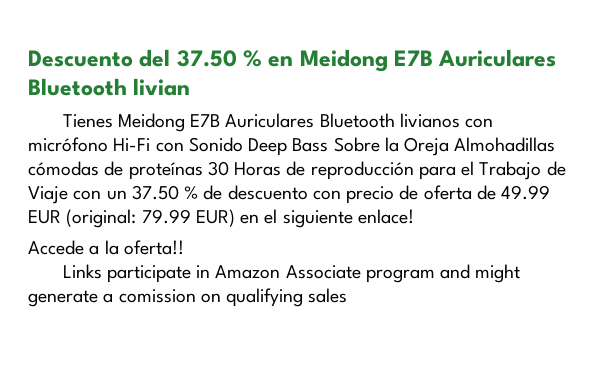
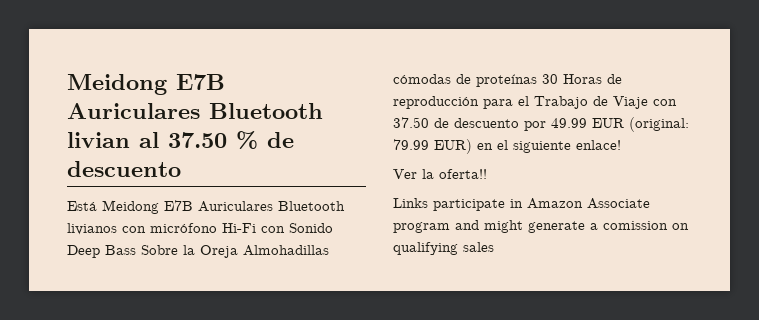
[28,49,294,67] Descuento del 37.50 % en -> (67, 84) none
[62,114,113,128] // Tienes -> [139,131,294,149] [67,161,181,177] [67,201,97,211] al 37.50 % de descuento // Está
[106,185,496,204] un 37.50 % de descuento con precio de oferta de -> [393,117,546,131] 37.50 de descuento por
[28,240,100,255] Accede a -> [393,169,417,179] Ver

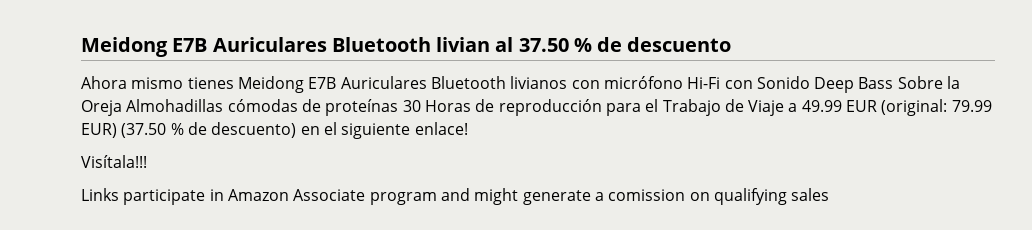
[67,201,97,211] Está -> [81,76,234,89] Ahora mismo tienes
[653,99,677,106] [393,117,546,131] con 37.50 de descuento por -> [788,103,798,112] a
(472, 146) none -> [121,122,297,138] (37.50 % de descuento)
[393,169,487,179] Ver la oferta!! -> [81,155,147,168] Visítala!!!

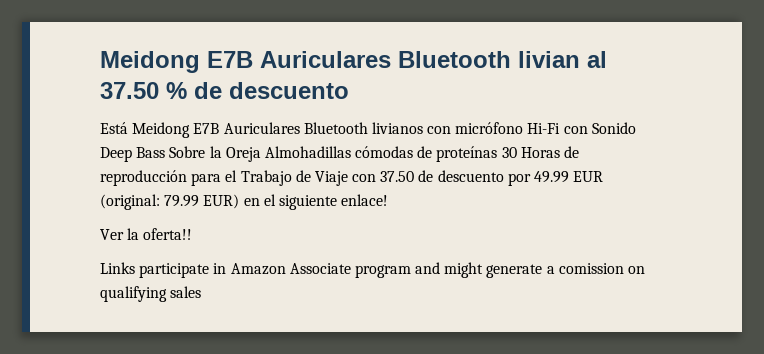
[81,76,234,89] Ahora mismo tienes -> [100,122,128,134] Está
[788,103,798,112] a -> [352,170,531,186] con 37.50 de descuento por
[121,122,297,138] (37.50 % de descuento) -> (240, 201) none
[81,155,147,168] Visítala!!! -> [100,228,193,240] Ver la oferta!!

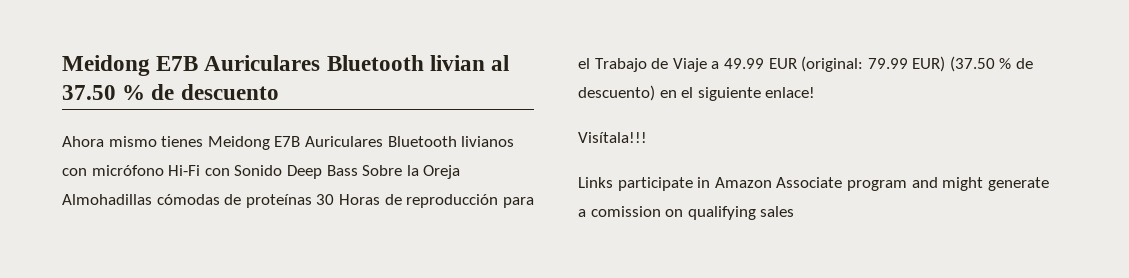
[100,122,128,134] Está -> [62,136,204,147] Ahora mismo tienes
[352,170,531,186] con 37.50 de descuento por -> [711,61,720,69] a
(240, 201) none -> [949,56,1034,72] [578,85,655,101] (37.50 % de descuento)
[100,228,193,240] Ver la oferta!! -> [578,132,647,143] Visítala!!!

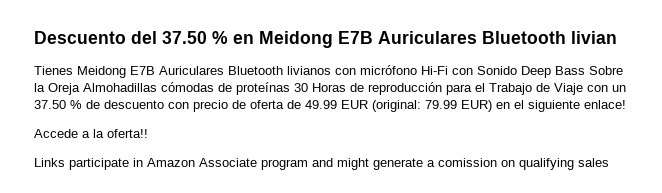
(62, 65) none -> [34,31,254,44] Descuento del 37.50 % en
[491,55,510,71] [62,84,279,100] [62,136,204,147] al 37.50 % de descuento // Ahora mismo tienes -> [34,66,73,75] // Tienes
[711,61,720,69] a -> [587,85,626,92] [34,100,301,112] con un 37.50 % de descuento con precio de oferta de
[949,56,1034,72] [578,85,655,101] (37.50 % de descuento) -> (492, 106) none
[578,132,647,143] Visítala!!! -> [34,129,148,138] Accede a la oferta!!

